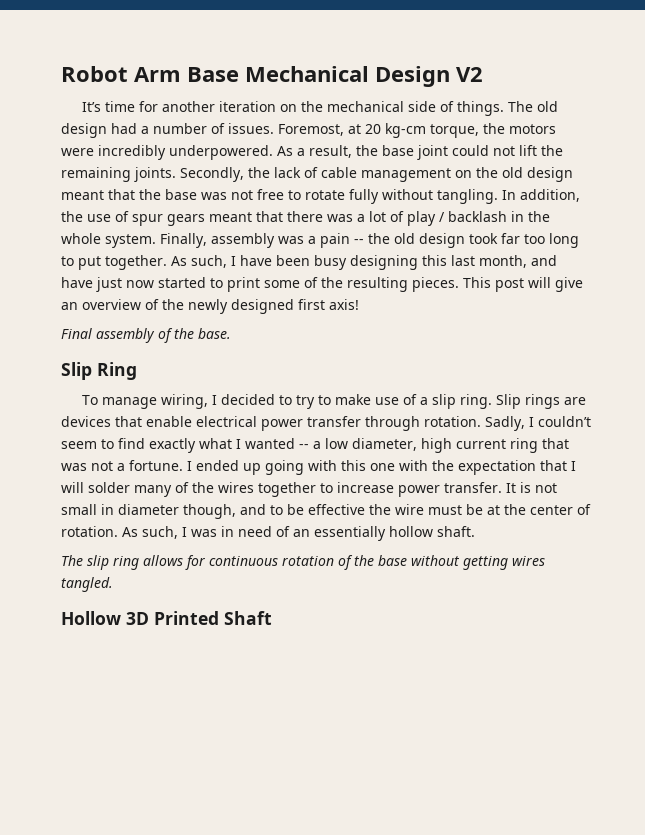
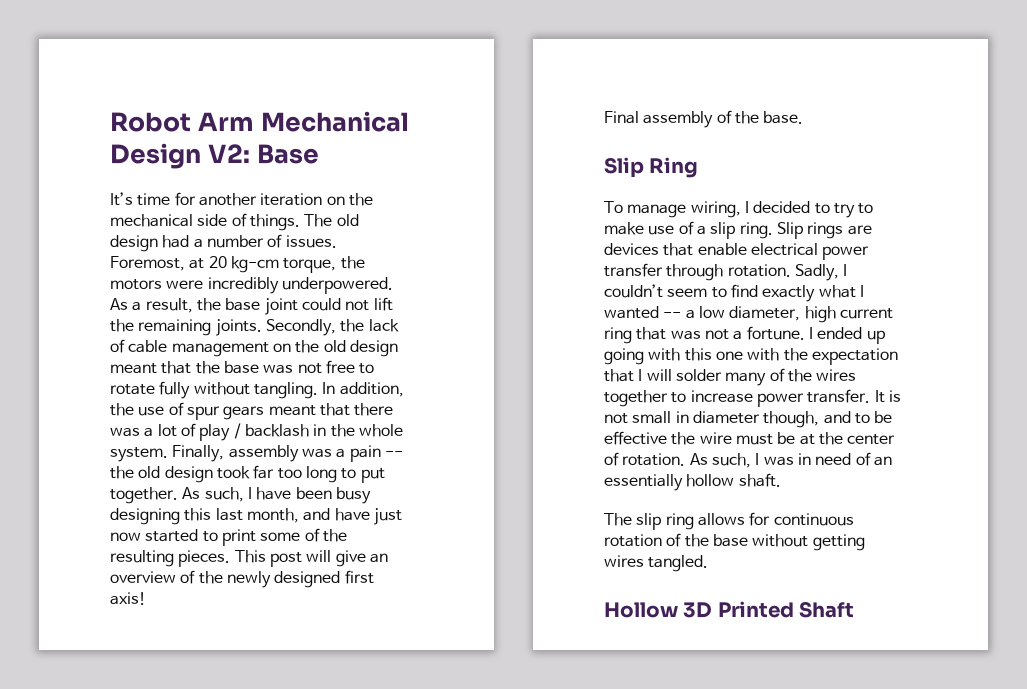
[187,67,239,82] Base -> (254, 121) none
[456,67,483,82] V2 -> [207,144,319,164] V2: Base

